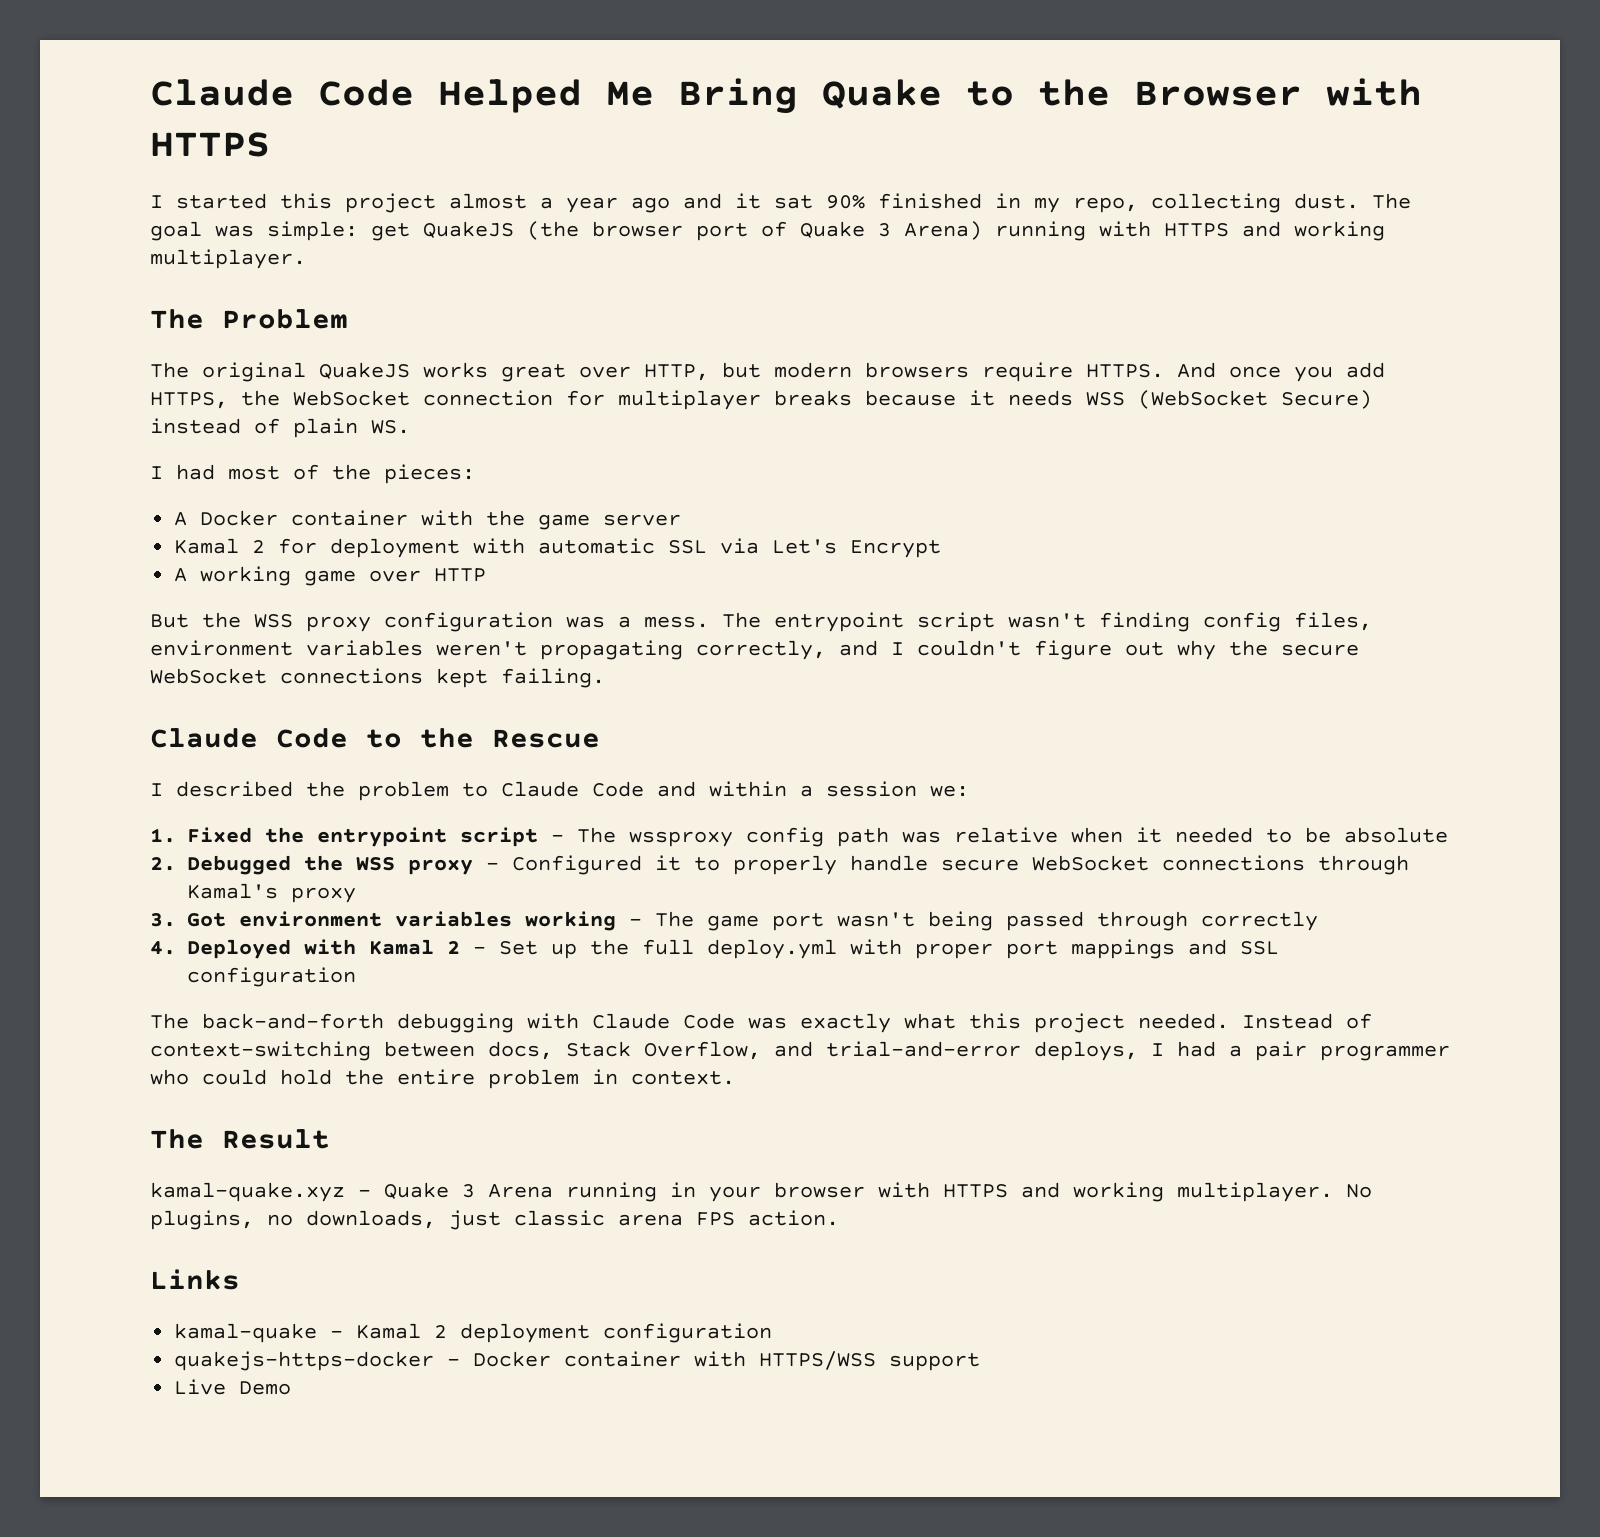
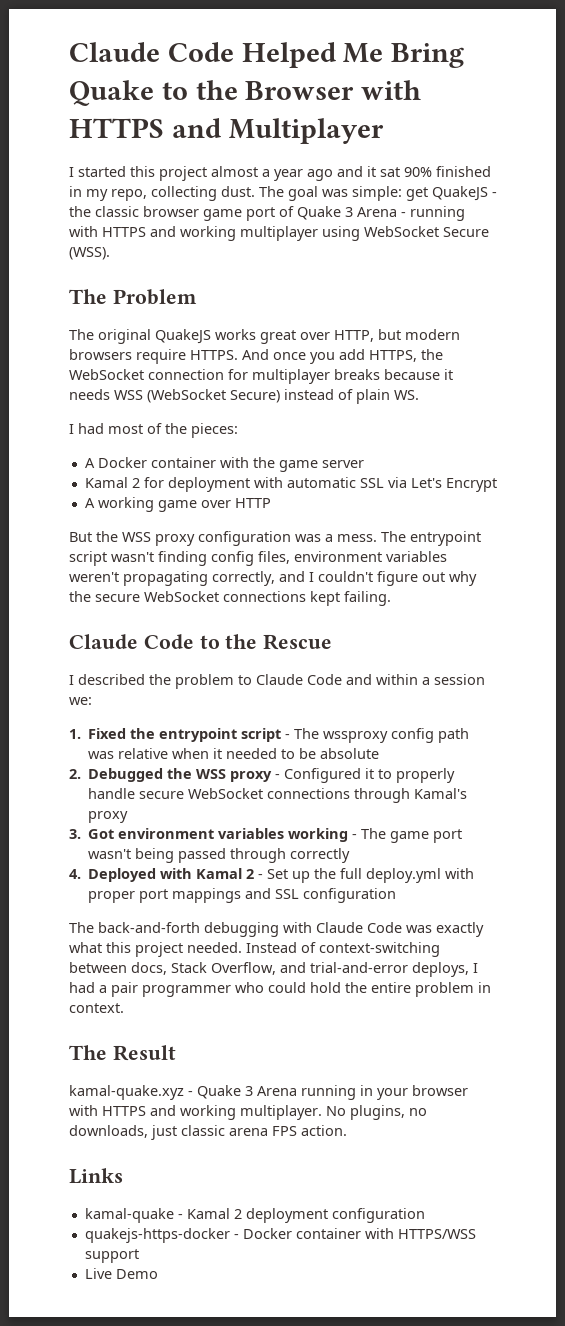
(270, 144) none -> [171,118,384,144] and Multiplayer
[527,221,683,240] (the browser -> [492,192,497,197] [69,206,242,221] - the classic browser game
[904,221,982,240] Arena) -> [357,207,406,217] Arena -
[150,249,306,269] multiplayer. -> [240,226,489,241] [69,247,110,260] multiplayer using WebSocket Secure (WSS).

